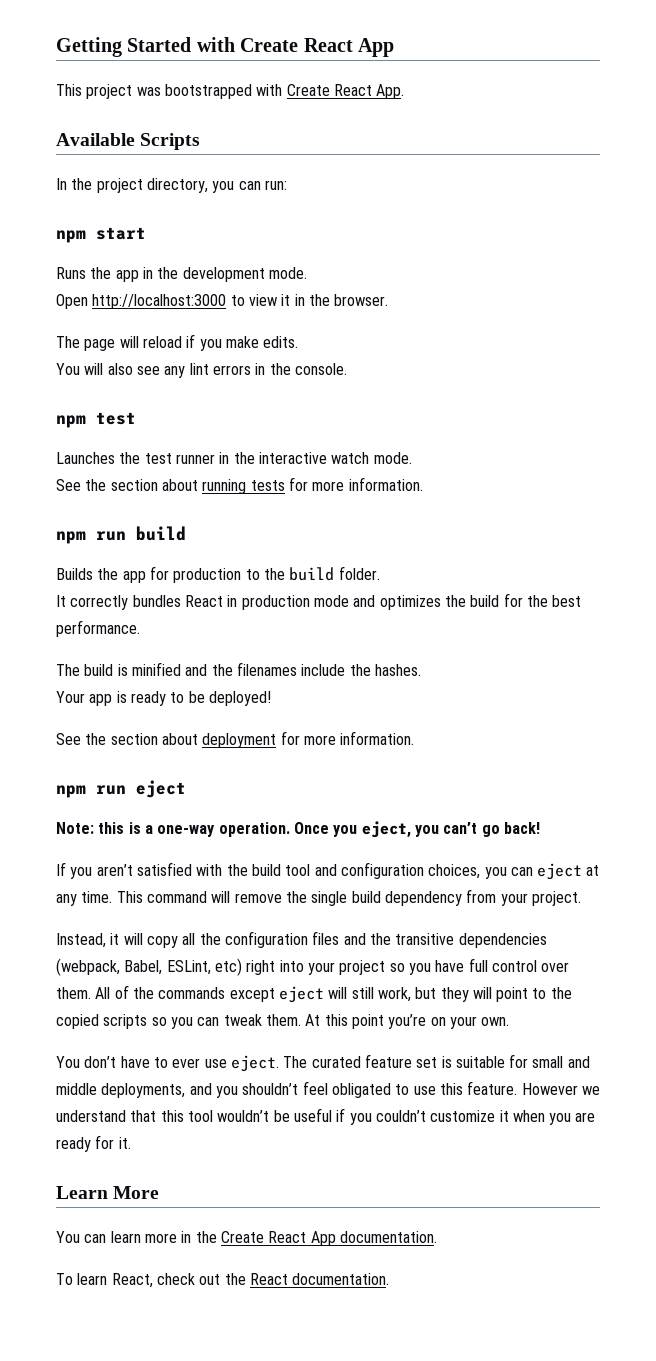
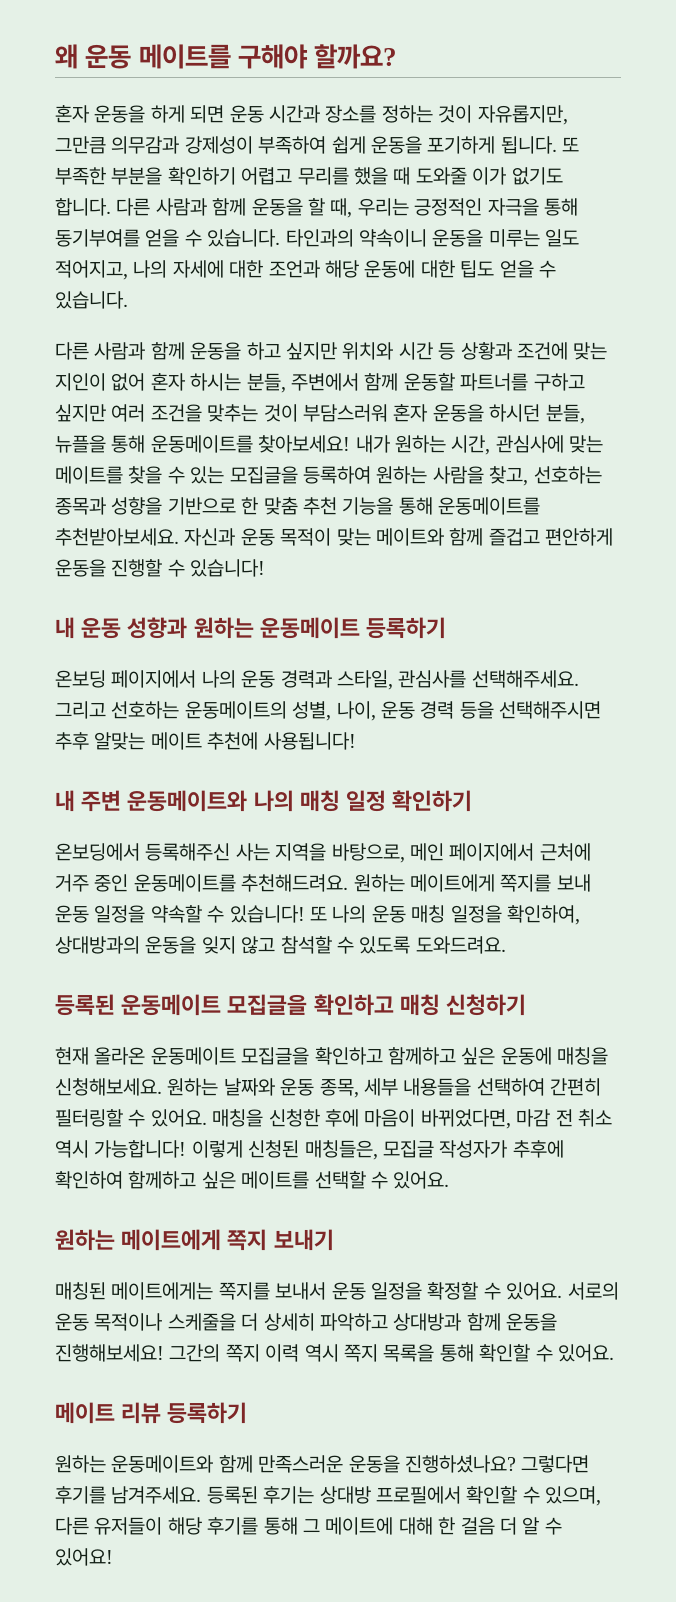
[56,37,394,57] [56,84,405,99] [56,133,201,150] [56,178,287,193] [56,227,146,243] [56,267,307,282] [56,294,389,309] [56,334,299,351] [56,363,347,378] [56,412,136,428] [56,452,412,464] [56,477,423,494] [56,526,186,544] [56,566,380,583] [56,593,582,610] [56,620,140,637] [56,662,421,676] [56,691,271,706] [56,731,415,748] [56,780,186,798] [56,821,540,838] [56,862,600,880] [56,889,581,906] [56,931,547,948] [56,958,570,976] [56,985,572,1003] [56,1014,510,1029] [56,1054,590,1072] [56,1081,600,1098] [56,1108,596,1125] [56,1135,131,1152] [56,1186,160,1199] [56,1231,437,1246] [56,1273,390,1288] Getting Started with Create React App // This project was bootstrapped with Create React App. // Available Scripts // In the project directory, you can run: // npm start // Runs the app in the development mode. // Open http://localhost:3000 to view it in the browser. // The page will reload if you make edits. // You will also see any lint errors in the console. // npm test // Launches the test runner in the interactive watch mode. // See the section about running tests for more information. // npm run build // Builds the app for production to the build folder. // It correctly bundles React in production mode and optimizes the build for the best performance. // The build is minified and the filenames include the hashes. // Your app is ready to be deployed! // See the section about deployment for more information. // npm run eject // Note: this is a one-way operation. Once you eject, you can’t go back! // If you aren’t satisfied with the build tool and configuration choices, you can eject at any time. This command will remove the single build dependency from your project. // Instead, it will copy all the configuration files and the transitive dependencies (webpack, Babel, ESLint, etc) right into your project so you have full control over them. All of the commands except eject will still work, but they will point to the copied scripts so you can tweak them. At this point you’re on your own. // You don’t have to ever use eject. The curated feature set is suitable for small and middle deployments, and you shouldn’t feel obligated to use this feature. However we understand that this tool wouldn’t be useful if you couldn’t customize it when you are ready for it. // Learn More // You can learn more in the Create React App documentation. // To learn React, check out the React documentation. -> [55,44,398,69] [55,105,568,125] [55,136,580,154] [55,167,563,185] [55,198,578,218] [55,229,580,247] [55,260,556,280] [55,291,128,309] [55,342,608,360] [55,373,585,393] [55,404,585,424] [55,435,604,455] [55,466,602,486] [55,497,541,515] [55,528,614,546] [55,559,266,577] [55,617,447,639] [55,670,579,690] [55,701,602,721] [55,732,356,750] [55,790,473,812] [55,843,591,863] [55,874,591,892] [55,905,580,925] [55,936,506,954] [55,994,527,1016] [55,1047,609,1065] [55,1078,602,1098] [55,1109,612,1129] [55,1140,564,1160] [55,1171,450,1189] [55,1229,334,1251] [55,1282,619,1300] [55,1313,558,1331] [55,1344,614,1362] [55,1402,248,1424] [55,1455,590,1473] [55,1486,602,1506] [55,1517,562,1535] [55,1548,113,1566] 왜 운동 메이트를 구해야 할까요? // 혼자 운동을 하게 되면 운동 시간과 장소를 정하는 것이 자유롭지만, 그만큼 의무감과 강제성이 부족하여 쉽게 운동을 포기하게 됩니다. 또 부족한 부분을 확인하기 어렵고 무리를 했을 때 도와줄 이가 없기도 합니다. 다른 사람과 함께 운동을 할 때, 우리는 긍정적인 자극을 통해 동기부여를 얻을 수 있습니다. 타인과의 약속이니 운동을 미루는 일도 적어지고, 나의 자세에 대한 조언과 해당 운동에 대한 팁도 얻을 수 있습니다. // 다른 사람과 함께 운동을 하고 싶지만 위치와 시간 등 상황과 조건에 맞는 지인이 없어 혼자 하시는 분들, 주변에서 함께 운동할 파트너를 구하고 싶지만 여러 조건을 맞추는 것이 부담스러워 혼자 운동을 하시던 분들, 뉴플을 통해 운동메이트를 찾아보세요! 내가 원하는 시간, 관심사에 맞는 메이트를 찾을 수 있는 모집글을 등록하여 원하는 사람을 찾고, 선호하는 종목과 성향을 기반으로 한 맞춤 추천 기능을 통해 운동메이트를 추천받아보세요. 자신과 운동 목적이 맞는 메이트와 함께 즐겁고 편안하게 운동을 진행할 수 있습니다! // 내 운동 성향과 원하는 운동메이트 등록하기 // 온보딩 페이지에서 나의 운동 경력과 스타일, 관심사를 선택해주세요. 그리고 선호하는 운동메이트의 성별, 나이, 운동 경력 등을 선택해주시면 추후 알맞는 메이트 추천에 사용됩니다! // 내 주변 운동메이트와 나의 매칭 일정 확인하기 // 온보딩에서 등록해주신 사는 지역을 바탕으로, 메인 페이지에서 근처에 거주 중인 운동메이트를 추천해드려요. 원하는 메이트에게 쪽지를 보내 운동 일정을 약속할 수 있습니다! 또 나의 운동 매칭 일정을 확인하여, 상대방과의 운동을 잊지 않고 참석할 수 있도록 도와드려요. // 등록된 운동메이트 모집글을 확인하고 매칭 신청하기 // 현재 올라온 운동메이트 모집글을 확인하고 함께하고 싶은 운동에 매칭을 신청해보세요. 원하는 날짜와 운동 종목, 세부 내용들을 선택하여 간편히 필터링할 수 있어요. 매칭을 신청한 후에 마음이 바뀌었다면, 마감 전 취소 역시 가능합니다! 이렇게 신청된 매칭들은, 모집글 작성자가 추후에 확인하여 함께하고 싶은 메이트를 선택할 수 있어요. // 원하는 메이트에게 쪽지 보내기 // 매칭된 메이트에게는 쪽지를 보내서 운동 일정을 확정할 수 있어요. 서로의 운동 목적이나 스케줄을 더 상세히 파악하고 상대방과 함께 운동을 진행해보세요! 그간의 쪽지 이력 역시 쪽지 목록을 통해 확인할 수 있어요. // 메이트 리뷰 등록하기 // 원하는 운동메이트와 함께 만족스러운 운동을 진행하셨나요? 그렇다면 후기를 남겨주세요. 등록된 후기는 상대방 프로필에서 확인할 수 있으며, 다른 유저들이 해당 후기를 통해 그 메이트에 대해 한 걸음 더 알 수 있어요!

